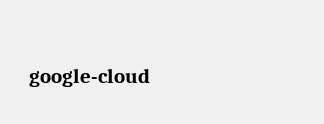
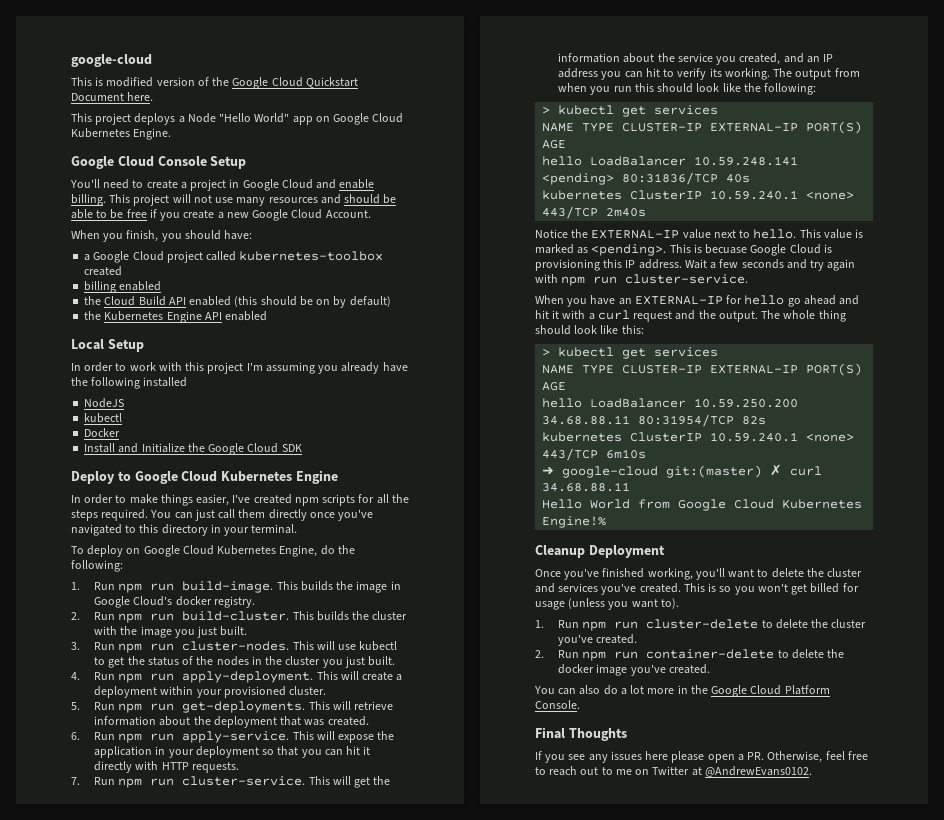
[29,68,150,87] google-cloud -> [71,54,152,67] [71,77,358,89] [71,92,154,101] [71,113,404,125] [71,128,172,140] [71,156,247,169] [70,179,375,191] [71,194,397,206] [71,209,371,221] [71,230,253,242] [84,251,384,263] [84,266,123,276] [84,281,162,293] [84,296,391,308] [84,311,268,323] [71,339,144,352] [71,362,408,374] [71,377,188,389] [84,398,125,408] [84,413,123,423] [84,428,121,437] [84,443,302,455] [71,470,338,484] [71,494,409,506] [71,509,374,521] [71,524,298,536] [71,545,355,557] [71,560,123,572] [71,581,401,593] [94,596,255,608] [71,611,408,623] [94,626,248,638] [71,641,398,653] [94,656,396,668] [71,671,403,683] [94,686,327,698] [71,701,394,713] [94,716,369,728] [71,731,395,743] [94,746,371,758] [94,761,239,773] [71,776,391,788] [558,53,834,65] [558,68,860,80] [558,83,817,95] [542,105,719,117] [542,121,863,134] [542,140,567,149] [542,156,799,166] [542,172,751,185] [542,190,855,200] [542,206,647,219] [535,229,864,239] [535,244,832,256] [535,259,856,271] [535,274,749,286] [535,295,860,307] [535,310,846,322] [535,325,644,335] [542,347,719,359] [542,363,863,376] [542,382,567,391] [542,398,799,408] [542,414,767,427] [542,432,855,442] [542,448,647,461] [542,464,823,478] [542,482,631,492] [542,499,863,511] [542,516,607,528] [535,545,665,558] [535,568,863,580] [535,583,859,595] [535,598,679,610] [535,619,867,631] [558,634,638,646] [535,649,845,661] [558,664,710,676] [534,685,830,697] [535,700,580,709] [535,727,627,741] [535,751,868,763] [535,766,812,777] google-cloud // This is modified version of the Google Cloud Quickstart Document here. // This project deploys a Node "Hello World" app on Google Cloud Kubernetes Engine. // Google Cloud Console Setup // You'll need to create a project in Google Cloud and enable billing. This project will not use many resources and should be able to be free if you create a new Google Cloud Account. // When you finish, you should have: // a Google Cloud project called kubernetes-toolbox created // billing enabled // the Cloud Build API enabled (this should be on by default) // the Kubernetes Engine API enabled // Local Setup // In order to work with this project I'm assuming you already have the following installed // NodeJS // kubectl // Docker // Install and Initialize the Google Cloud SDK // Deploy to Google Cloud Kubernetes Engine // In order to make things easier, I've created npm scripts for all the steps required. You can just call them directly once you've navigated to this directory in your terminal. // To deploy on Google Cloud Kubernetes Engine, do the following: // 1. Run npm run build-image. This builds the image in Google Cloud's docker registry. // 2. Run npm run build-cluster. This builds the cluster with the image you just built. // 3. Run npm run cluster-nodes. This will use kubectl to get the status of the nodes in the cluster you just built. // 4. Run npm run apply-deployment. This will create a deployment within your provisioned cluster. // 5. Run npm run get-deployments. This will retrieve information about the deployment that was created. // 6. Run npm run apply-service. This will expose the application in your deployment so that you can hit it directly with HTTP requests. // 7. Run npm run cluster-service. This will get the information about the service you created, and an IP address you can hit to verify its working. The output from when you run this should look like the following: // > kubectl get services // NAME TYPE CLUSTER-IP EXTERNAL-IP PORT(S) AGE // hello LoadBalancer 10.59.248.141 <pending> 80:31836/TCP 40s // kubernetes ClusterIP 10.59.240.1 <none> 443/TCP 2m40s // Notice the EXTERNAL-IP value next to hello. This value is marked as <pending>. This is becuase Google Cloud is provisioning this IP address. Wait a few seconds and try again with npm run cluster-service. // When you have an EXTERNAL-IP for hello go ahead and hit it with a curl request and the output. The whole thing should look like this: // > kubectl get services // NAME TYPE CLUSTER-IP EXTERNAL-IP PORT(S) AGE // hello LoadBalancer 10.59.250.200 34.68.88.11 80:31954/TCP 82s // kubernetes ClusterIP 10.59.240.1 <none> 443/TCP 6m10s // ➜ google-cloud git:(master) ✗ curl 34.68.88.11 // Hello World from Google Cloud Kubernetes Engine!% // Cleanup Deployment // Once you've finished working, you'll want to delete the cluster and services you've created. This is so you won't get billed for usage (unless you want to). // 1. Run npm run cluster-delete to delete the cluster you've created. // 2. Run npm run container-delete to delete the docker image you've created. // You can also do a lot more in the Google Cloud Platform Console. // Final Thoughts // If you see any issues here please open a PR. Otherwise, feel free to reach out to me on Twitter at @AndrewEvans0102.

